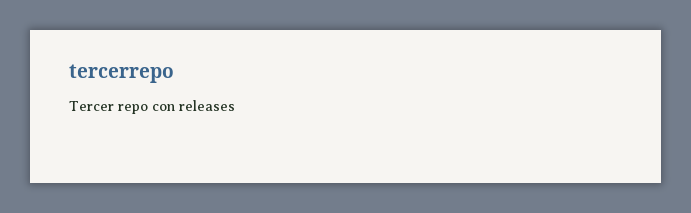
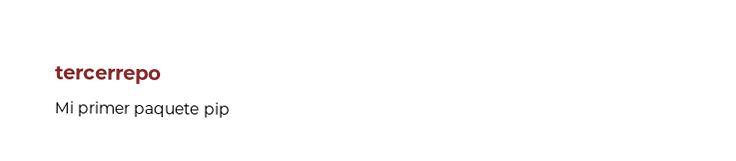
[69,100,235,114] Tercer repo con releases -> [54,101,230,118] Mi primer paquete pip

